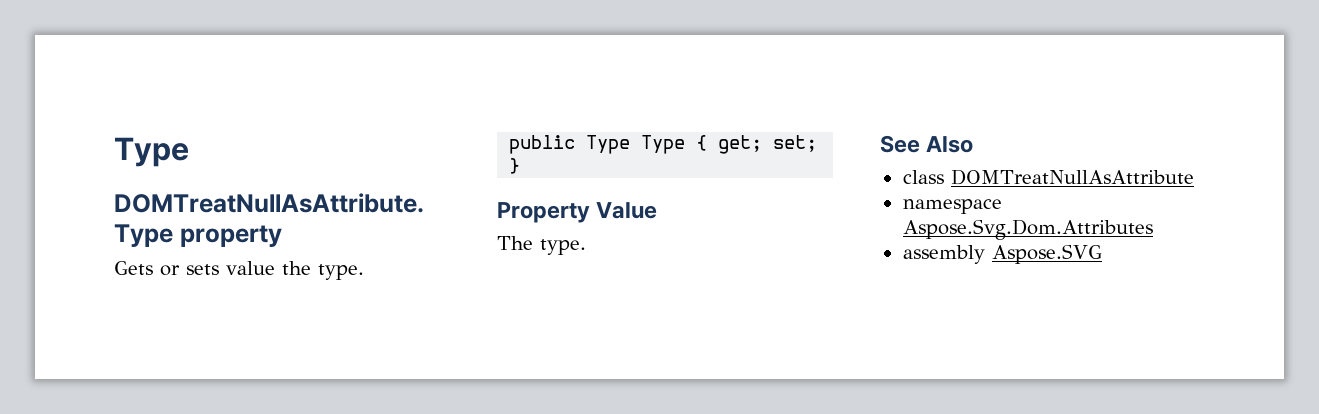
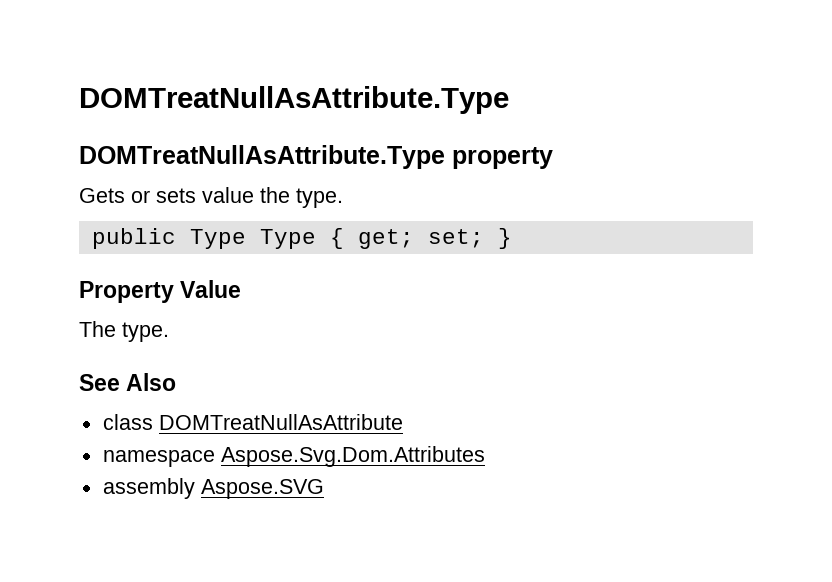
[114,137,189,167] Type -> [79,86,509,114] DOMTreatNullAsAttribute.Type

